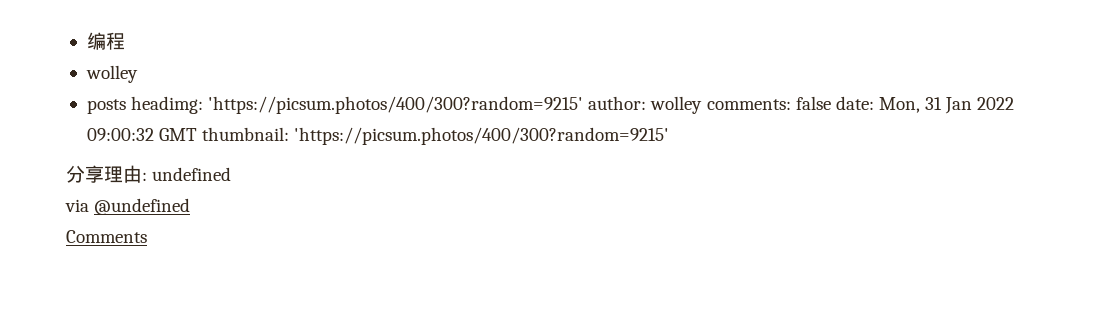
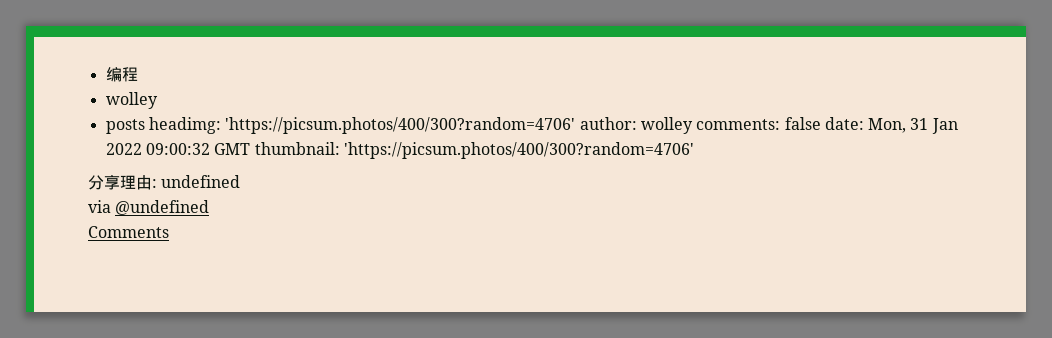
[208,96,584,114] 'https://picsum.photos/400/300?random=9215' -> [225,117,576,134] 'https://picsum.photos/400/300?random=4706'
[294,127,670,145] 'https://picsum.photos/400/300?random=9215' -> [343,142,694,159] 'https://picsum.photos/400/300?random=4706'

